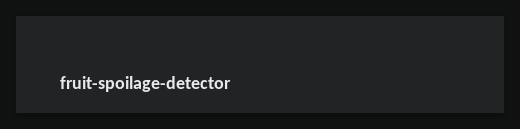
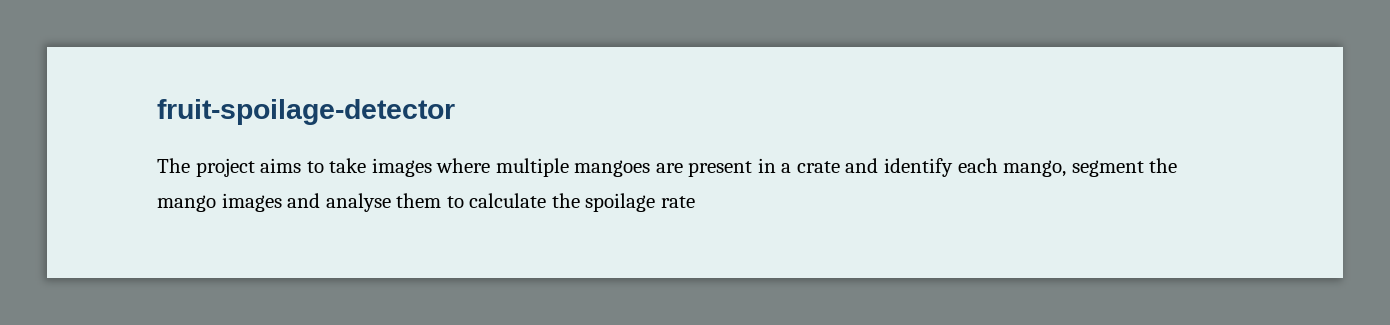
(231, 84) none -> [157,158,1178,177] [157,193,695,212] // The project aims to take images where multiple mangoes are present in a crate and identify each mango, segment the mango images and analyse them to calculate the spoilage rate

